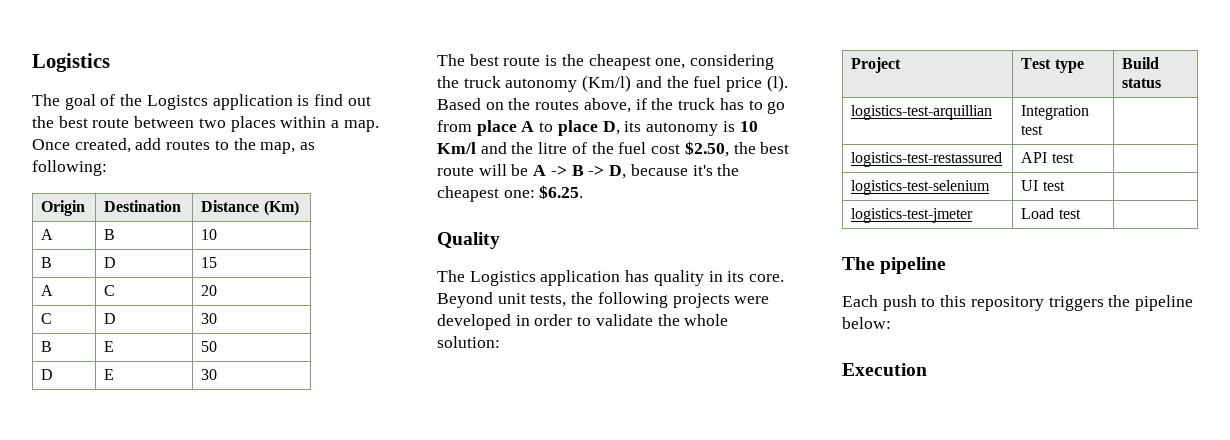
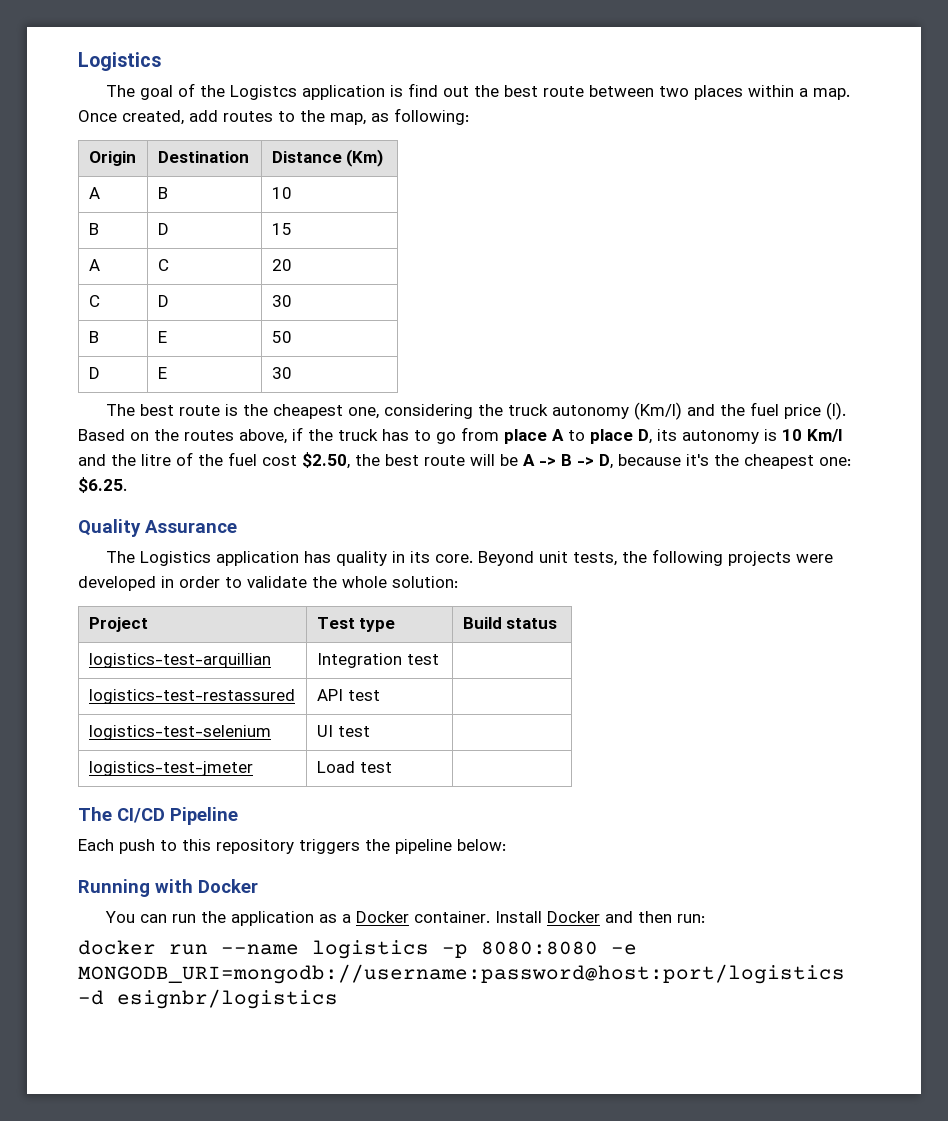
(500, 240) none -> [145,520,237,533] Assurance
[880,257,947,274] pipeline -> [117,807,238,825] CI/CD Pipeline
[842,363,927,376] Execution -> [78,879,258,897] [105,911,706,926] [78,940,637,959] [78,964,845,984] [78,989,338,1009] Running with Docker // You can run the application as a Docker container. Install Docker and then run: // docker run --name logistics -p 8080:8080 -e MONGODB_URI=mongodb://username:password@host:port/logistics -d esignbr/logistics

